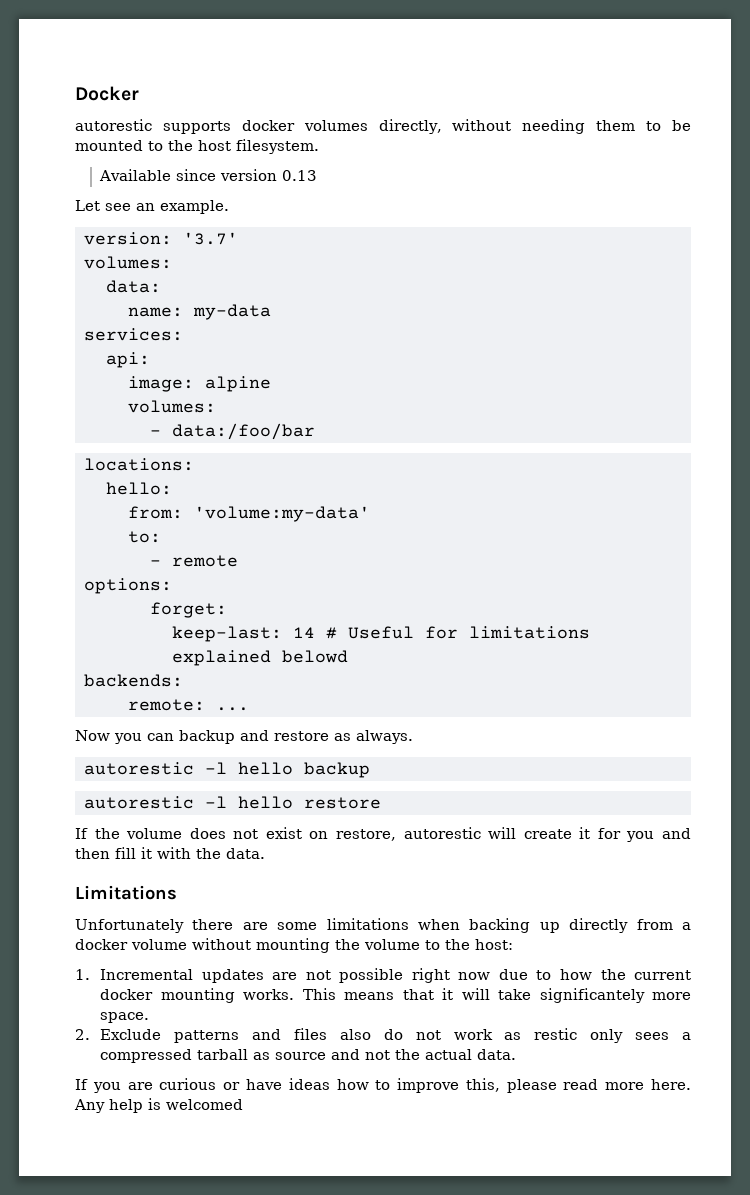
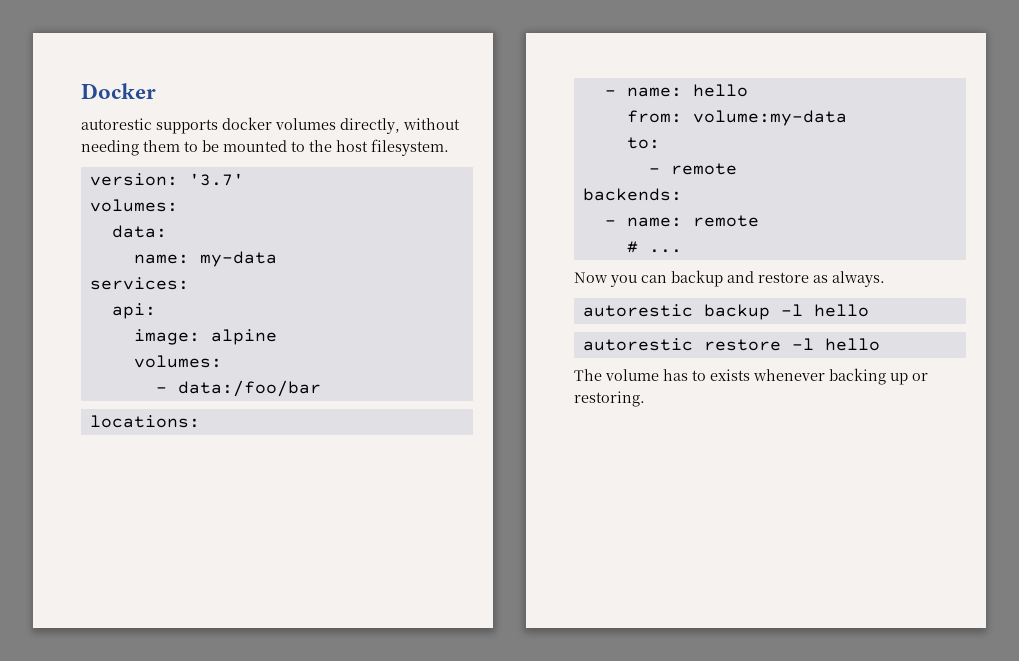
[99,169,318,181] [75,200,229,214] // Available since version 0.13 // Let see an example. -> (449, 147) none
[105,482,172,495] hello: -> [604,84,748,97] - name: hello
[193,506,370,522] 'volume:my-data' -> [692,110,847,126] volume:my-data
[83,578,172,594] [149,602,227,618] [171,626,590,642] [171,650,348,666] [83,674,183,687] [127,699,205,711] options: // forget: // keep-last: 14 # Useful for limitations explained belowd // backends: // remote: -> [582,188,682,201] [604,215,759,227] [626,241,638,253] backends: // - name: remote // #
[204,762,370,778] [83,796,381,809] [75,827,691,842] [75,847,265,859] [75,885,177,900] [75,918,691,933] [75,938,513,953] [75,968,691,983] [100,988,691,1003] [100,1012,150,1023] [75,1028,691,1043] [100,1049,517,1063] [75,1078,691,1093] [74,1098,243,1113] -l hello backup // autorestic -l hello restore // If the volume does not exist on restore, autorestic will create it for you and then fill it with the data. // Limitations // Unfortunately there are some limitations when backing up directly from a docker volume without mounting the volume to the host: // 1. Incremental updates are not possible right now due to how the current docker mounting works. This means that it will take significantely more space. // 2. Exclude patterns and files also do not work as restic only sees a compressed tarball as source and not the actual data. // If you are curious or have ideas how to improve this, please read more here. Any help is welcomed -> [703,304,869,320] [582,338,880,351] [574,368,928,385] [574,391,645,407] backup -l hello // autorestic restore -l hello // The volume has to exists whenever backing up or restoring.

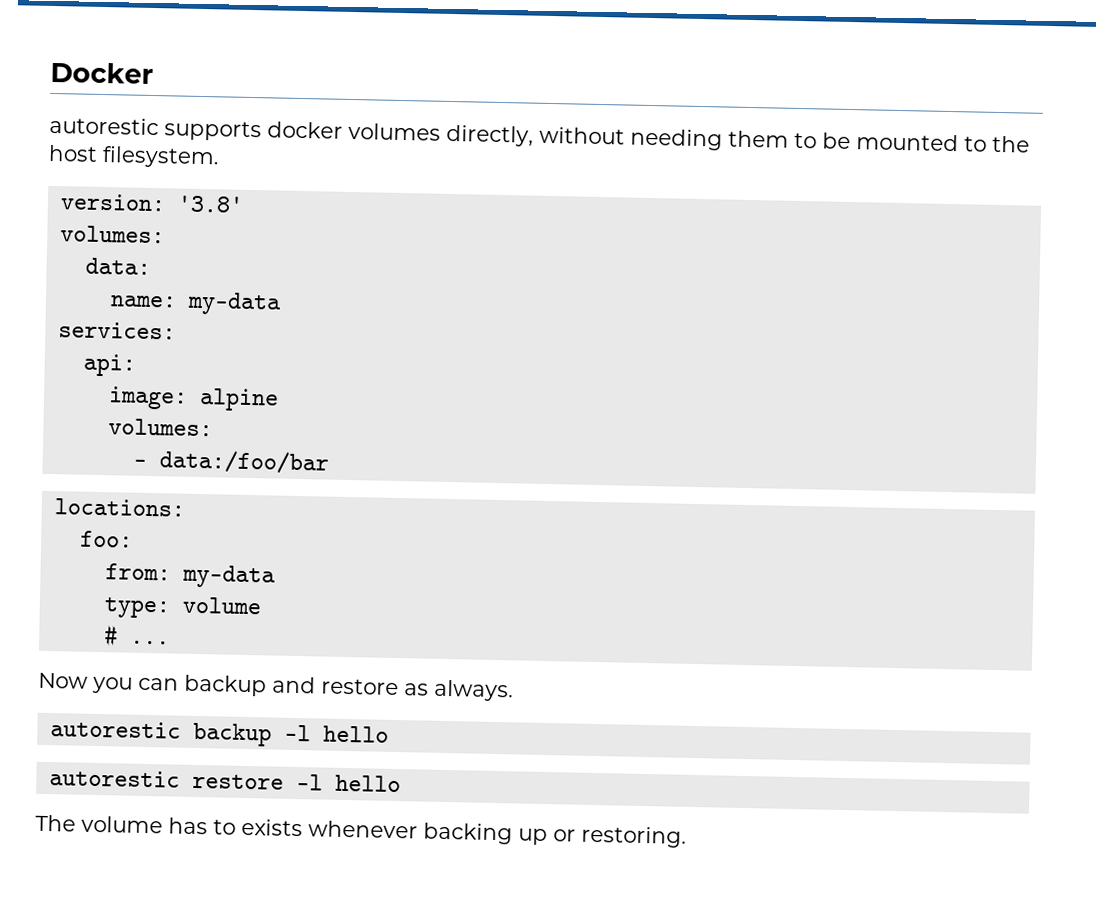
[188,173,244,186] '3.7' -> [176,195,244,213] '3.8'
[604,84,748,97] [626,110,847,126] [626,137,660,149] [648,163,737,175] [582,188,682,201] [604,215,759,227] - name: hello // from: volume:my-data // to: // - remote // backends: // - name: remote -> [79,530,133,548] [104,563,276,589] [103,596,262,619] foo: // from: my-data // type: volume

